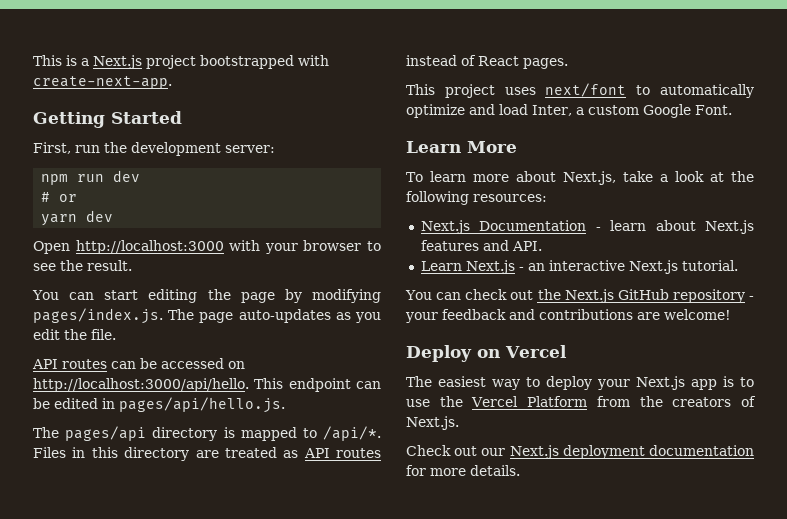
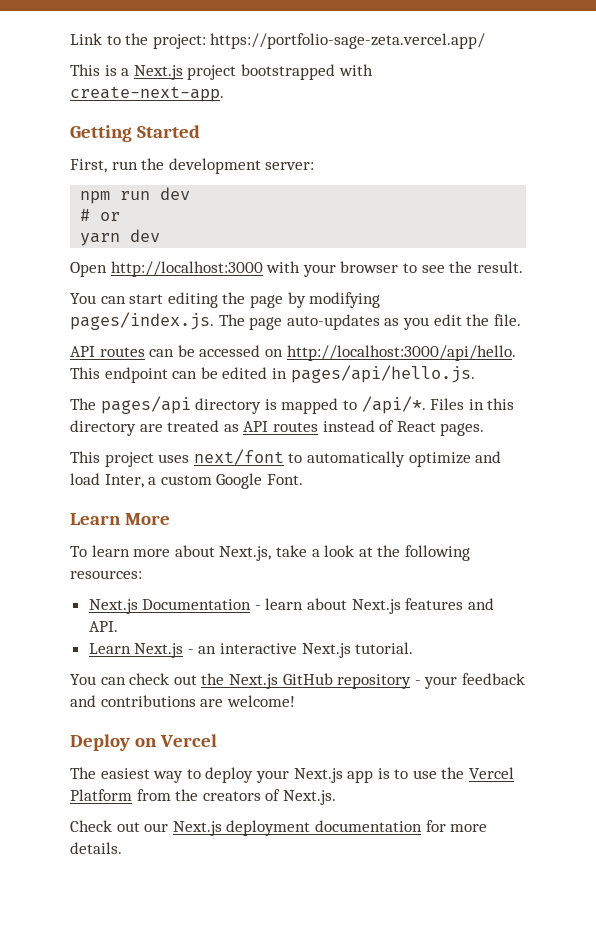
(33, 60) none -> [70,33,486,49] Link to the project: https://portfolio-sage-zeta.vercel.app/ //

